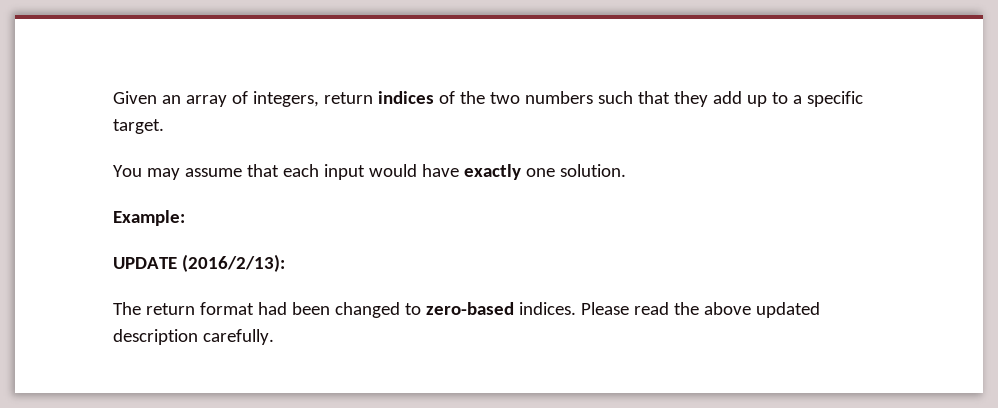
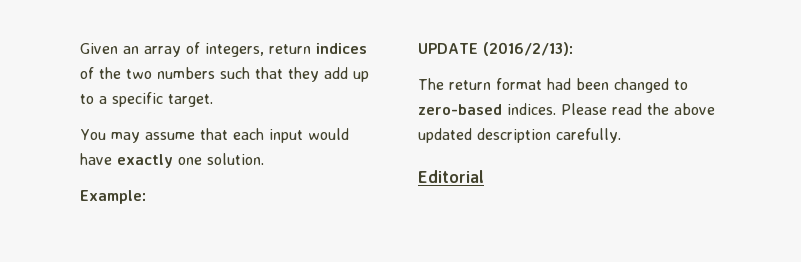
(274, 337) none -> [418,170,484,183] // Editorial

